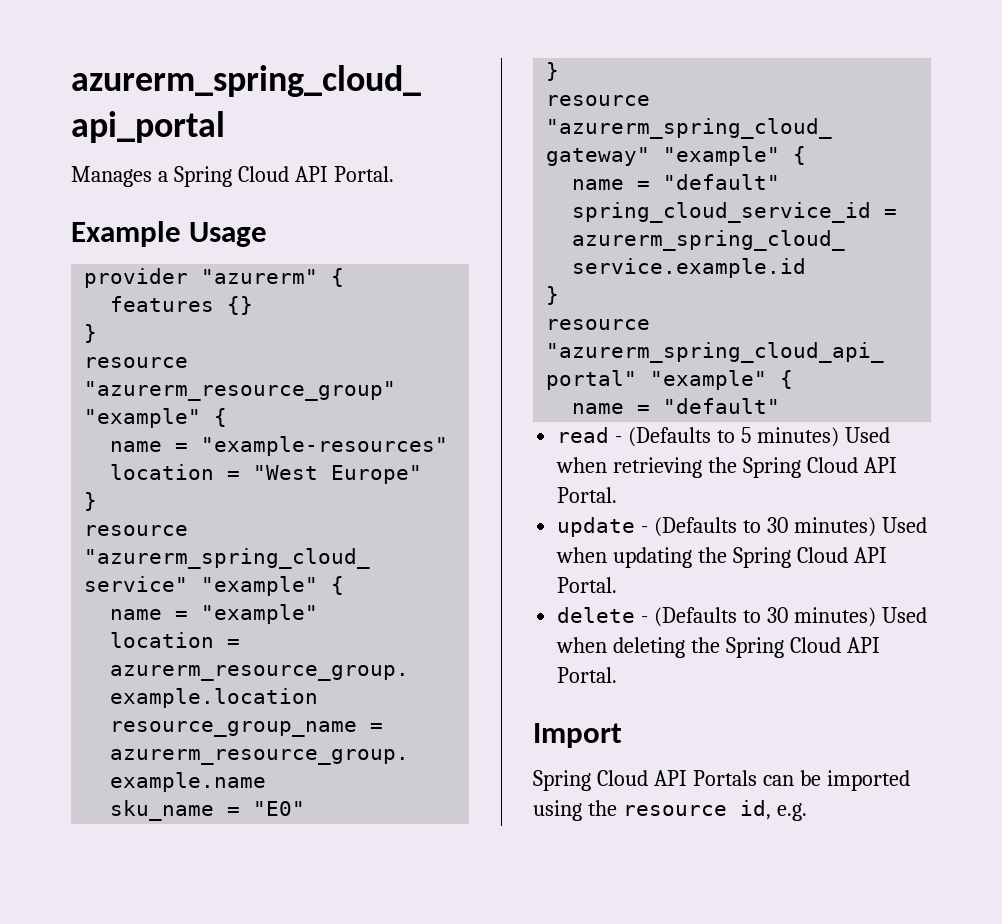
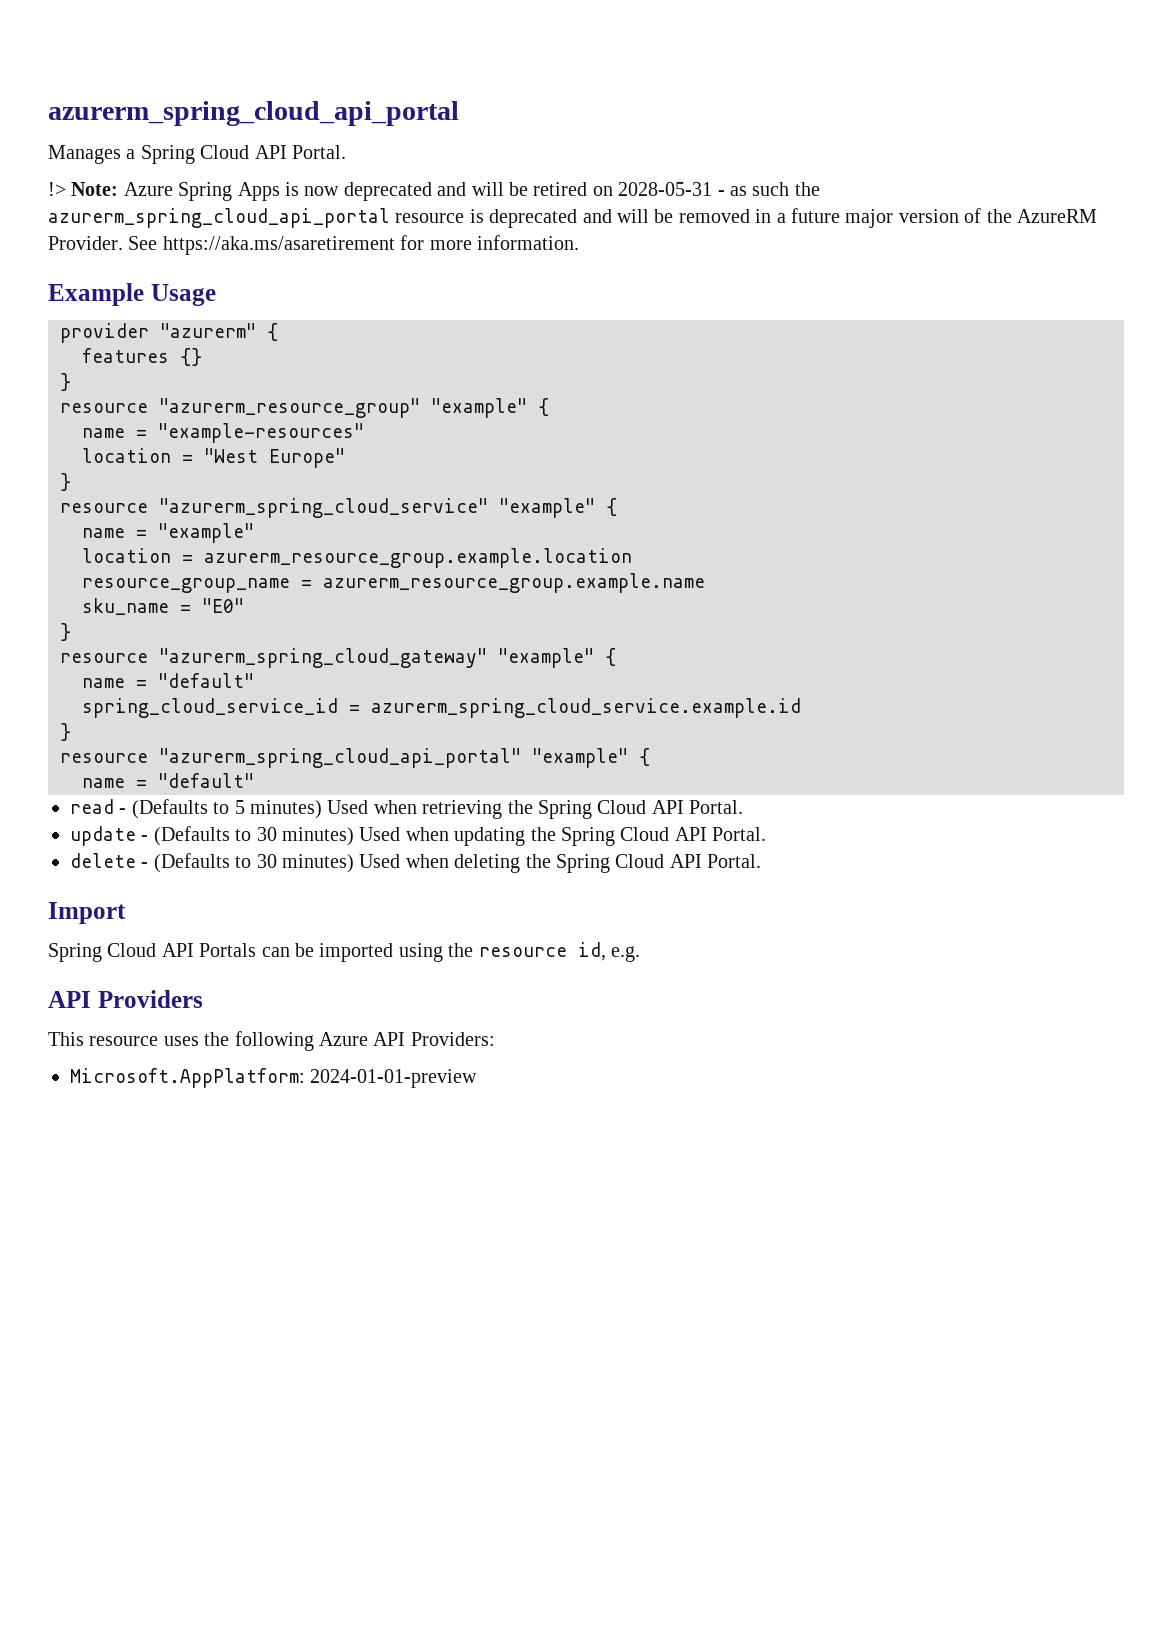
(394, 174) none -> [48,182,820,201] [48,208,1097,228] [48,235,579,255] // !> Note: Azure Spring Apps is now deprecated and will be retired on 2028-05-31 - as such the azurerm_spring_cloud_api_portal resource is deprecated and will be removed in a future major version of the AzureRM Provider. See https://aka.ms/asaretirement for more information.
(807, 812) none -> [48,990,203,1008] [48,1031,495,1051] [70,1068,478,1088] // API Providers // This resource uses the following Azure API Providers: // Microsoft.AppPlatform: 2024-01-01-preview

